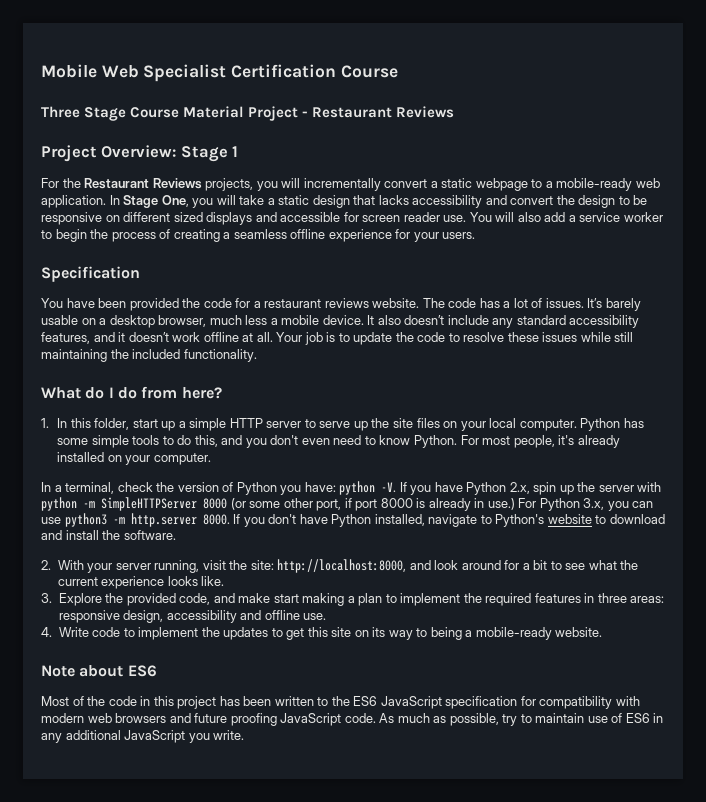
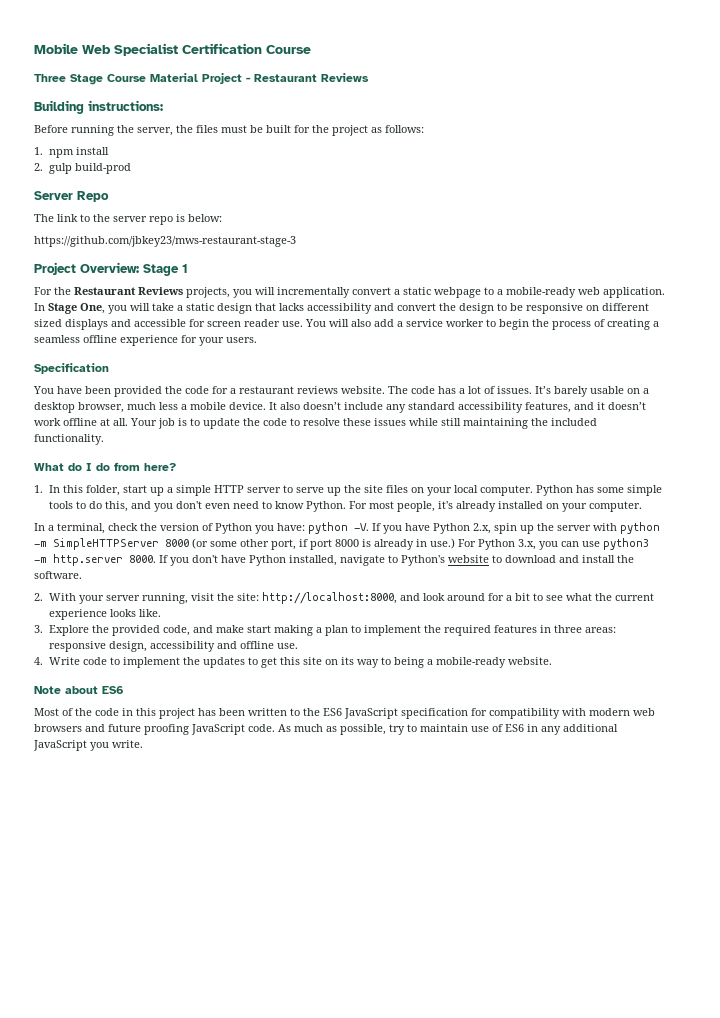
(455, 112) none -> [34,100,163,114] [34,125,424,136] [34,147,109,158] [34,163,131,174] [34,191,109,202] [34,214,222,225] [34,236,296,247] // Building instructions: // Before running the server, the files must be built for the project as follows: // 1. npm install // 2. gulp build-prod // Server Repo // The link to the server repo is below: // https://github.com/jbkey23/mws-restaurant-stage-3

